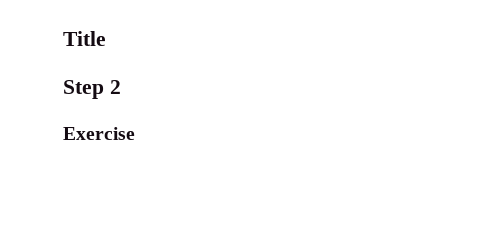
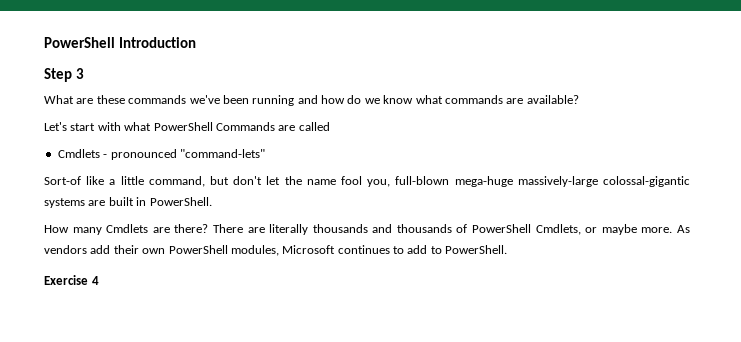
[63,31,106,46] Title -> [44,37,196,48] PowerShell Introduction
[109,80,121,94] 2 -> [75,68,84,79] [44,95,579,106] [44,122,330,131] [57,149,265,160] [44,176,690,187] [44,197,212,208] [44,224,690,235] [44,245,508,256] 3 // What are these commands we've been running and how do we know what commands are available? // Let's start with what PowerShell Commands are called // Cmdlets - pronounced "command-lets" // Sort-of like a little command, but don't let the name fool you, full-blown mega-huge massively-large colossal-gigantic systems are built in PowerShell. // How many Cmdlets are there? There are literally thousands and thousands of PowerShell Cmdlets, or maybe more. As vendors add their own PowerShell modules, Microsoft continues to add to PowerShell.
(135, 133) none -> [91,276,99,285] 4

